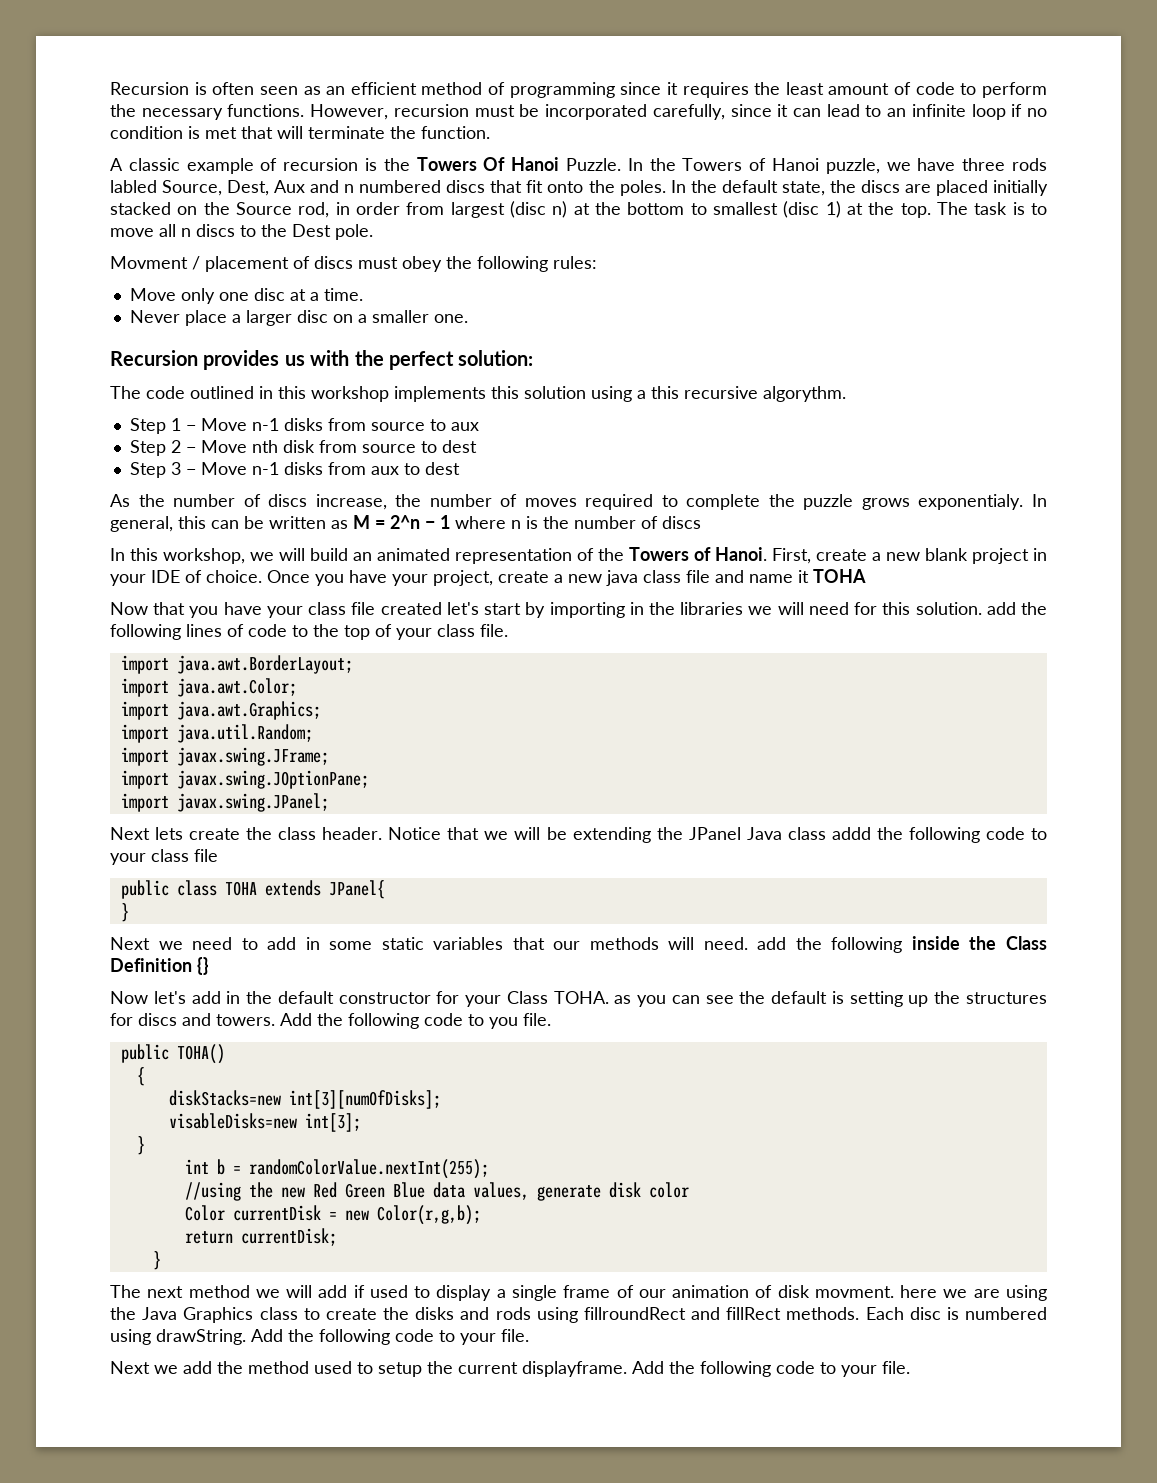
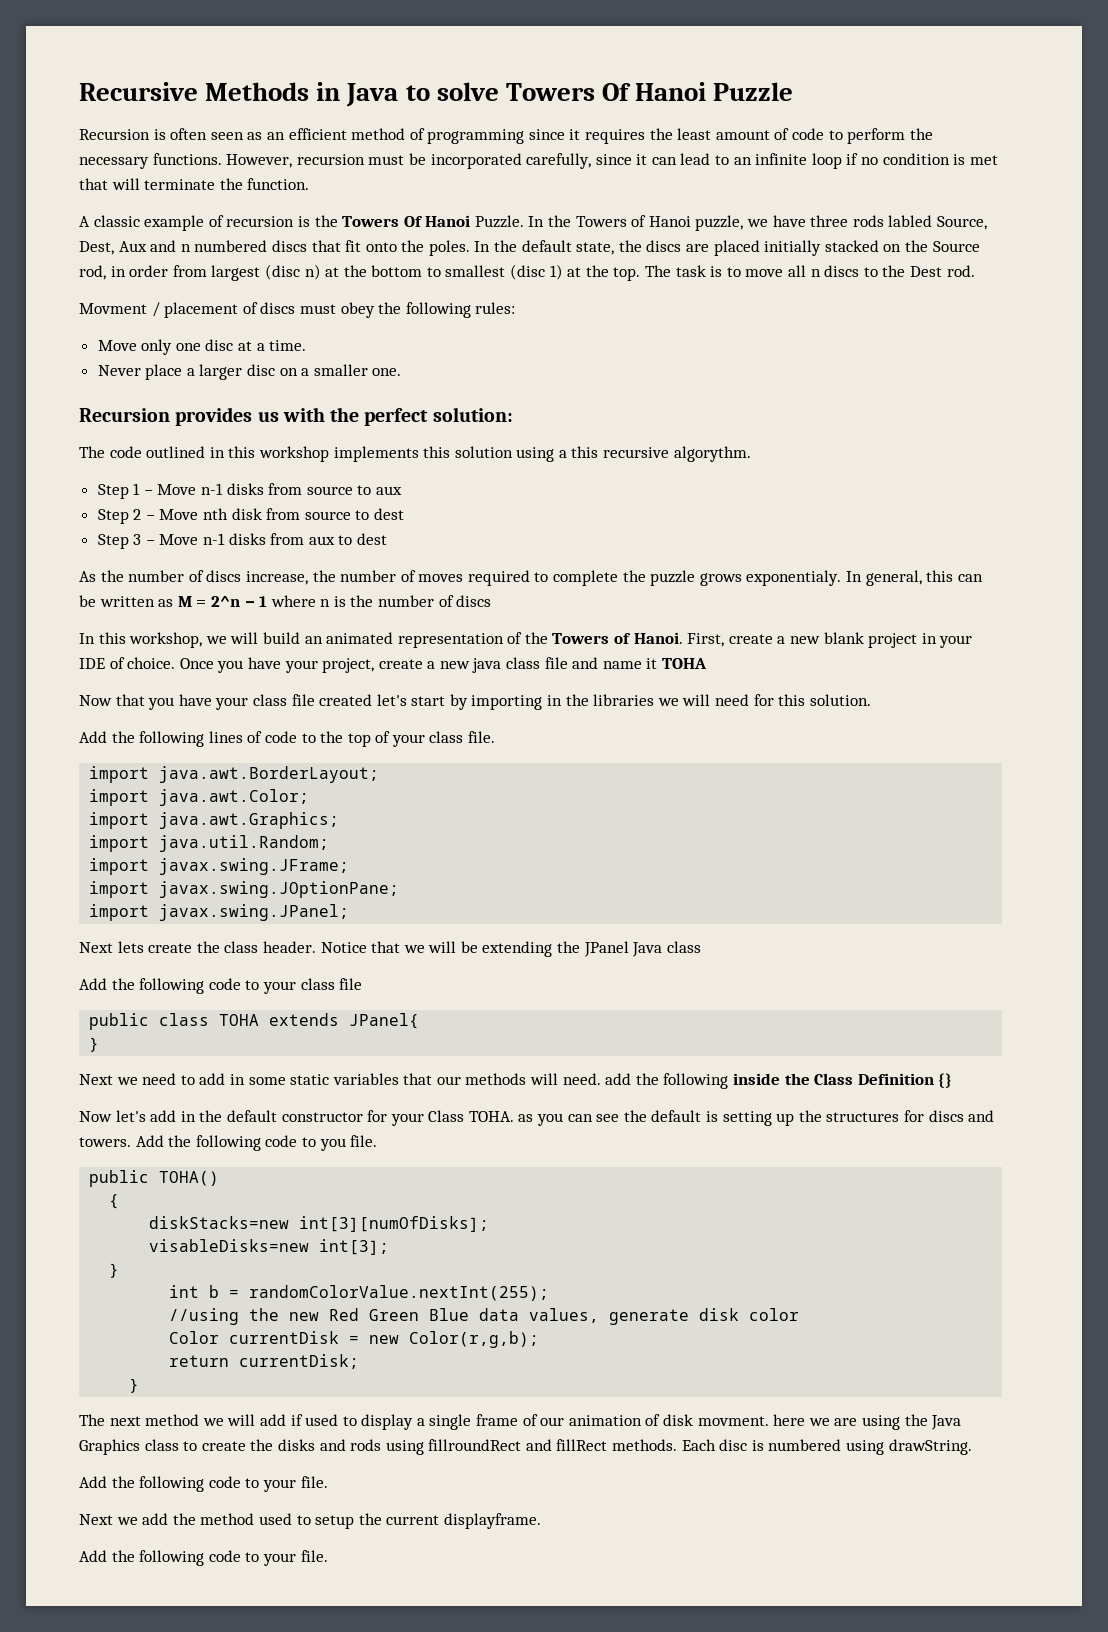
(110, 88) none -> [79,82,794,107] Recursive Methods in Java to solve Towers Of Hanoi Puzzle //
[335,224,373,240] pole. -> [946,265,975,277] rod.
[986,602,1016,615] add -> [79,731,107,743] // Add
[831,827,871,840] addd -> [79,978,107,990] // Add
(246, 1337) none -> (972, 1447) //
(627, 1369) none -> (541, 1521) //

